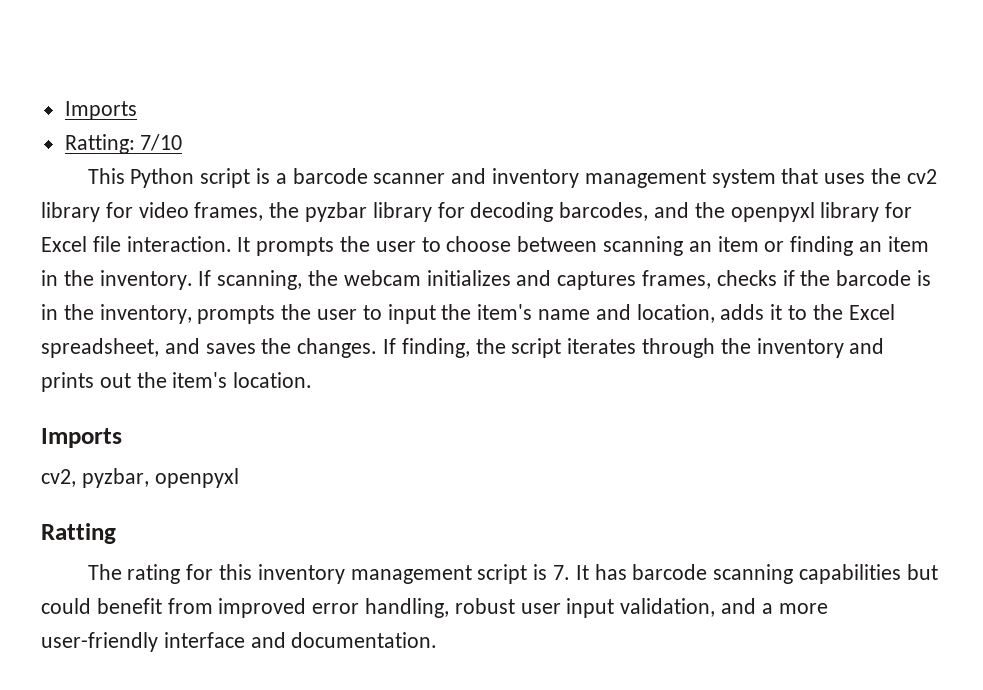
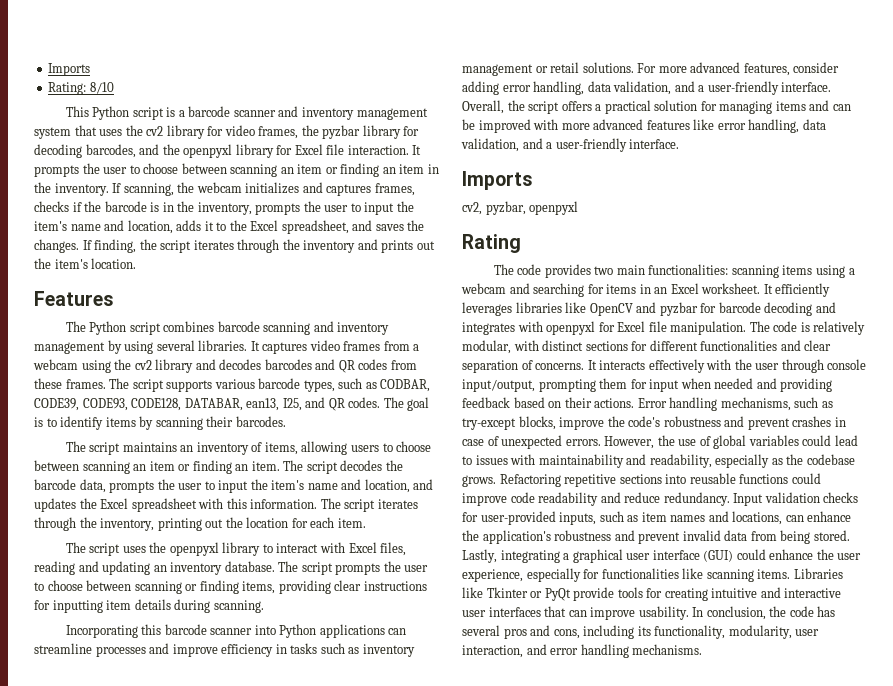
[64,101,137,120] [64,134,183,154] Imports // Ratting: 7/10 -> [48,63,91,76] [48,82,114,95] Imports // Rating: 8/10
(313, 380) none -> [34,291,113,306] [65,321,390,335] [34,340,420,354] [33,359,417,373] [34,378,431,392] [34,397,430,411] [34,416,286,430] [65,441,432,455] [34,460,403,474] [34,479,434,493] [34,498,418,512] [34,517,366,531] [65,542,407,556] [34,561,429,575] [34,580,427,594] [34,599,264,613] [65,624,407,638] [34,643,415,657] [462,62,840,76] [462,81,832,95] [462,100,851,114] [462,119,826,133] [461,138,680,152] // Features // The Python script combines barcode scanning and inventory management by using several libraries. It captures video frames from a webcam using the cv2 library and decodes barcodes and QR codes from these frames. The script supports various barcode types, such as CODBAR, CODE39, CODE93, CODE128, DATABAR, ean13, I25, and QR codes. The goal is to identify items by scanning their barcodes. // The script maintains an inventory of items, allowing users to choose between scanning an item or finding an item. The script decodes the barcode data, prompts the user to input the item's name and location, and updates the Excel spreadsheet with this information. The script iterates through the inventory, printing out the location for each item. // The script uses the openpyxl library to interact with Excel files, reading and updating an inventory database. The script prompts the user to choose between scanning or finding items, providing clear instructions for inputting item details during scanning. // Incorporating this barcode scanner into Python applications can streamline processes and improve efficiency in tasks such as inventory management or retail solutions. For more advanced features, consider adding error handling, data validation, and a user-friendly interface. Overall, the script offers a practical solution for managing items and can be improved with more advanced features like error handling, data validation, and a user-friendly interface.
[41,523,116,544] [87,564,938,584] [41,598,828,618] [41,632,438,652] Ratting // The rating for this inventory management script is 7. It has barcode scanning capabilities but could benefit from improved error handling, robust user input validation, and a more user-friendly interface and documentation. -> [462,234,521,253] [493,264,855,278] [461,283,831,297] [462,302,836,316] [462,321,866,335] [462,340,832,354] [462,359,867,373] [462,378,833,392] [462,397,833,411] [462,416,846,430] [462,435,858,449] [462,454,855,468] [462,473,821,487] [462,492,859,506] [462,511,852,525] [462,530,850,544] [462,549,862,563] [462,568,843,582] [462,587,842,601] [462,606,836,620] [462,625,820,639] [462,644,703,658] Rating // The code provides two main functionalities: scanning items using a webcam and searching for items in an Excel worksheet. It efficiently leverages libraries like OpenCV and pyzbar for barcode decoding and integrates with openpyxl for Excel file manipulation. The code is relatively modular, with distinct sections for different functionalities and clear separation of concerns. It interacts effectively with the user through console input/output, prompting them for input when needed and providing feedback based on their actions. Error handling mechanisms, such as try-except blocks, improve the code's robustness and prevent crashes in case of unexpected errors. However, the use of global variables could lead to issues with maintainability and readability, especially as the codebase grows. Refactoring repetitive sections into reusable functions could improve code readability and reduce redundancy. Input validation checks for user-provided inputs, such as item names and locations, can enhance the application's robustness and prevent invalid data from being stored. Lastly, integrating a graphical user interface (GUI) could enhance the user experience, especially for functionalities like scanning items. Libraries like Tkinter or PyQt provide tools for creating intuitive and interactive user interfaces that can improve usability. In conclusion, the code has several pros and cons, including its functionality, modularity, user interaction, and error handling mechanisms.

